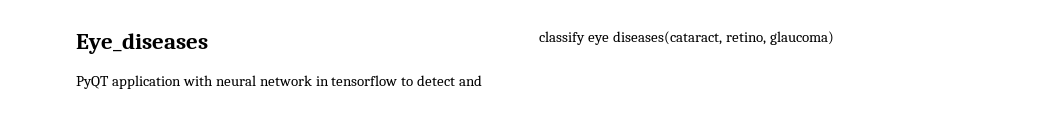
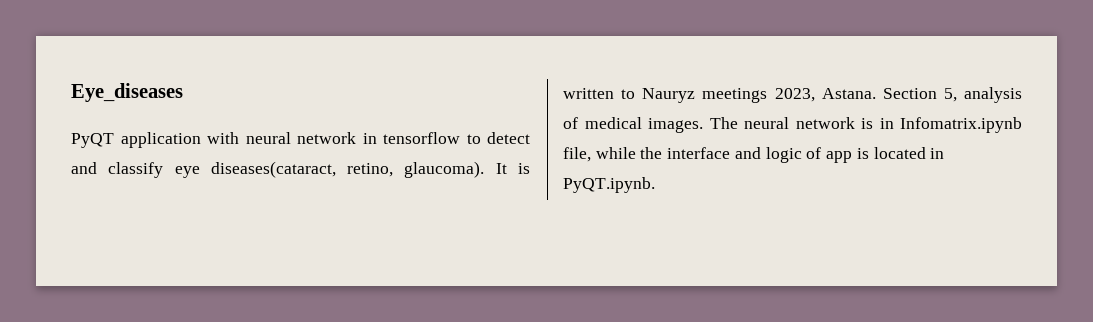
[769,31,834,45] glaucoma) -> [404,161,530,178] [563,87,1022,103] [563,117,1022,133] [563,147,945,163] [563,177,655,193] glaucoma). It is written to Nauryz meetings 2023, Astana. Section 5, analysis of medical images. The neural network is in Infomatrix.ipynb file, while the interface and logic of app is located in PyQT.ipynb.

